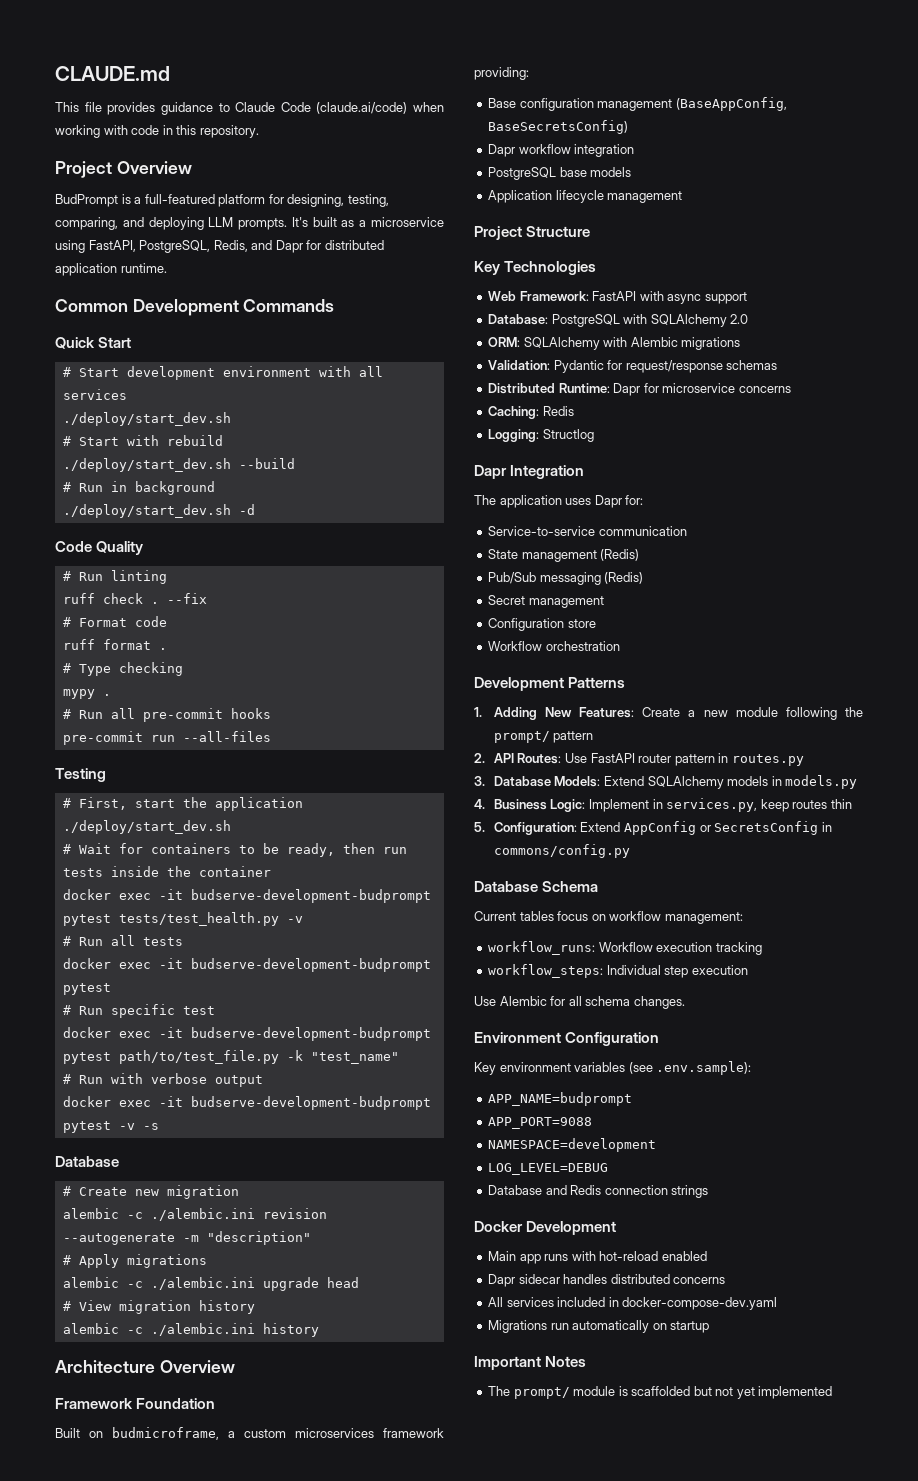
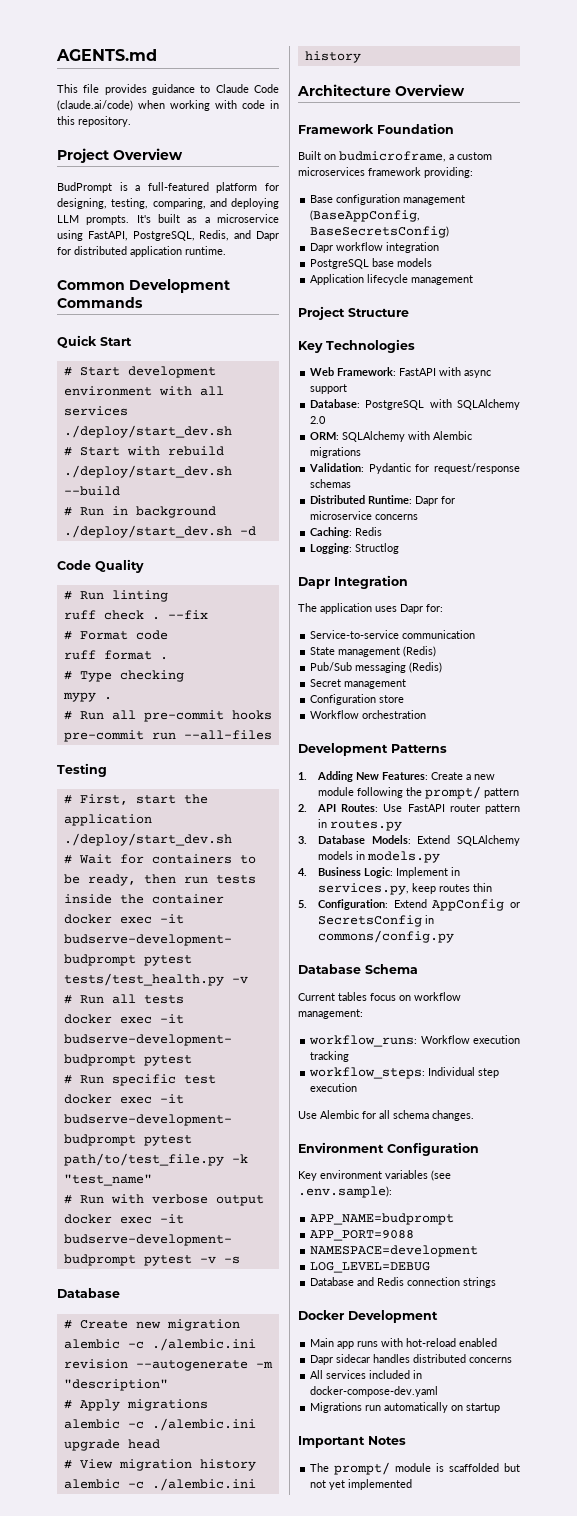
[55,66,170,81] CLAUDE.md -> [56,49,157,61] AGENTS.md

